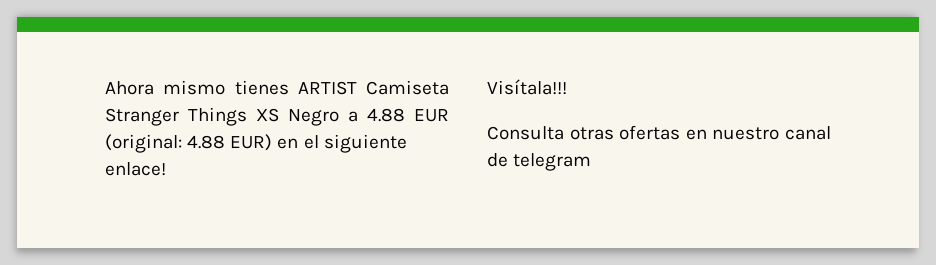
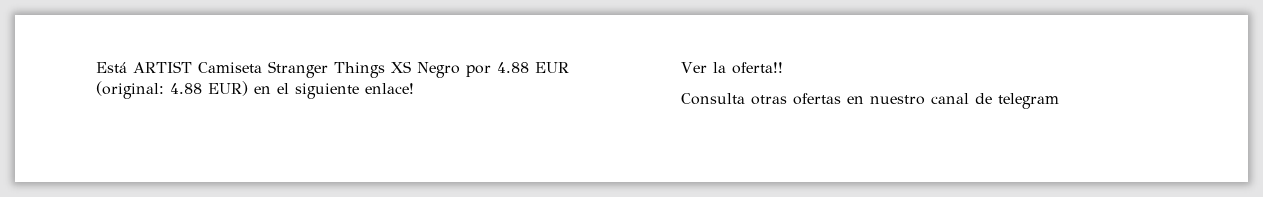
[105,80,289,95] Ahora mismo tienes -> [96,62,127,73] Está
[348,111,358,122] a -> [466,65,491,77] por
[487,79,567,95] Visítala!!! -> [681,62,783,74] Ver la oferta!!

